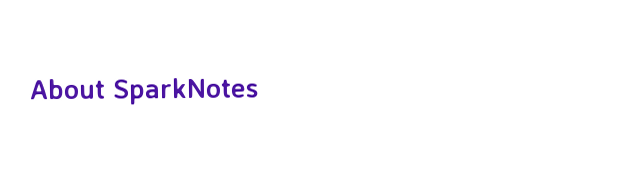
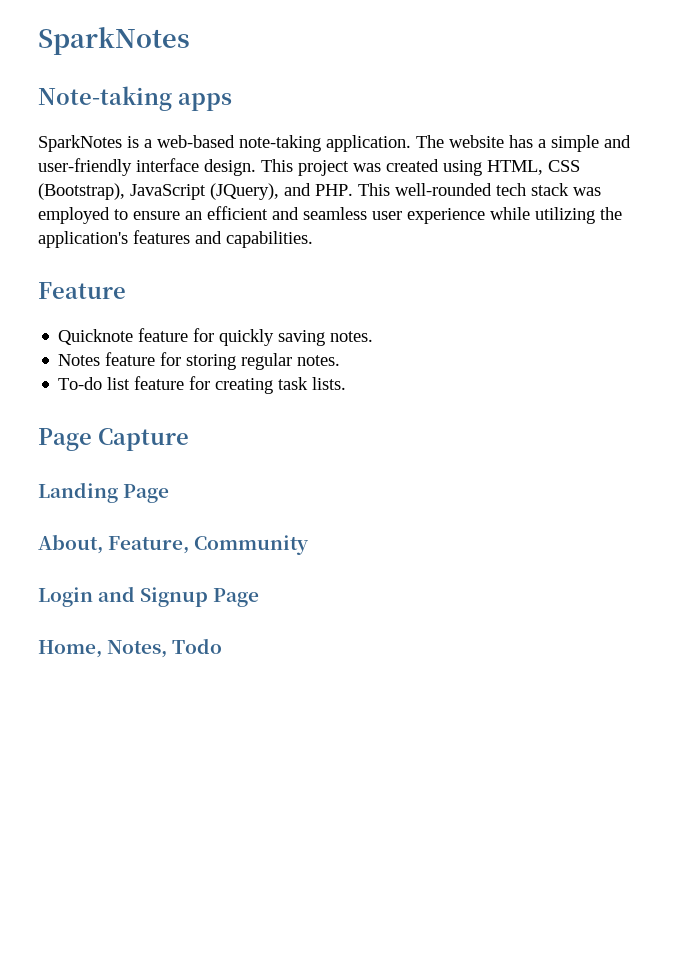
[29,77,259,105] About SparkNotes -> [38,27,190,55] [38,86,232,111] [38,135,631,152] [38,158,580,176] [38,183,601,200] [38,206,622,224] [38,230,313,248] [38,282,126,299] [58,328,374,346] [58,352,341,370] [58,376,347,394] [38,428,189,451] [38,482,170,503] [38,534,310,555] [38,586,260,607] [38,638,223,658] SparkNotes // Note-taking apps // SparkNotes is a web-based note-taking application. The website has a simple and user-friendly interface design. This project was created using HTML, CSS (Bootstrap), JavaScript (JQuery), and PHP. This well-rounded tech stack was employed to ensure an efficient and seamless user experience while utilizing the application's features and capabilities. // Feature // Quicknote feature for quickly saving notes. // Notes feature for storing regular notes. // To-do list feature for creating task lists. // Page Capture // Landing Page // About, Feature, Community // Login and Signup Page // Home, Notes, Todo

